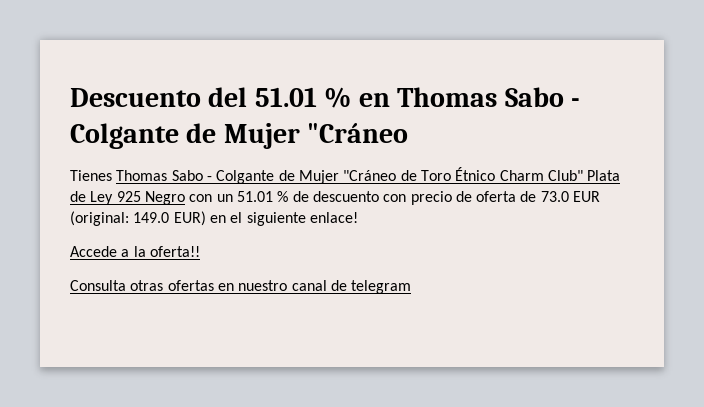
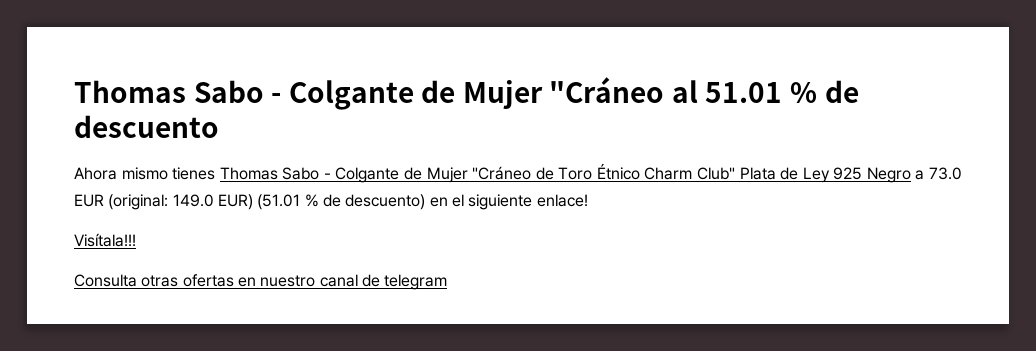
[70,87,580,108] [70,123,409,149] [70,170,112,181] Descuento del 51.01 % en Thomas Sabo - Colgante de Mujer "Cráneo // Tienes -> [74,77,859,110] [74,115,219,138] [74,167,216,180] Thomas Sabo - Colgante de Mujer "Cráneo al 51.01 % de descuento // Ahora mismo tienes
[189,191,537,205] con un 51.01 % de descuento con precio de oferta de -> [915,170,925,180] a
(206, 218) none -> [257,194,426,210] (51.01 % de descuento)
[70,246,200,257] Accede a la oferta!! -> [74,233,136,247] Visítala!!!

